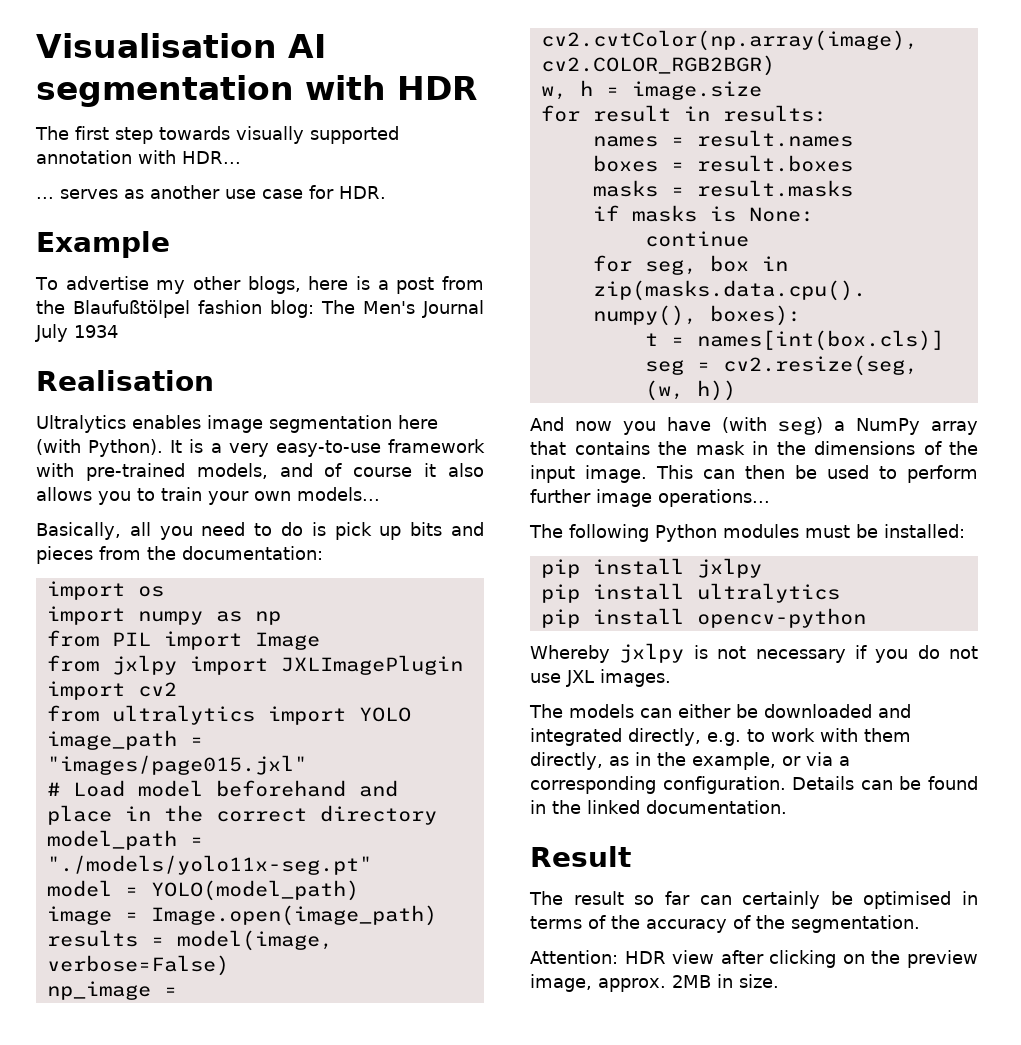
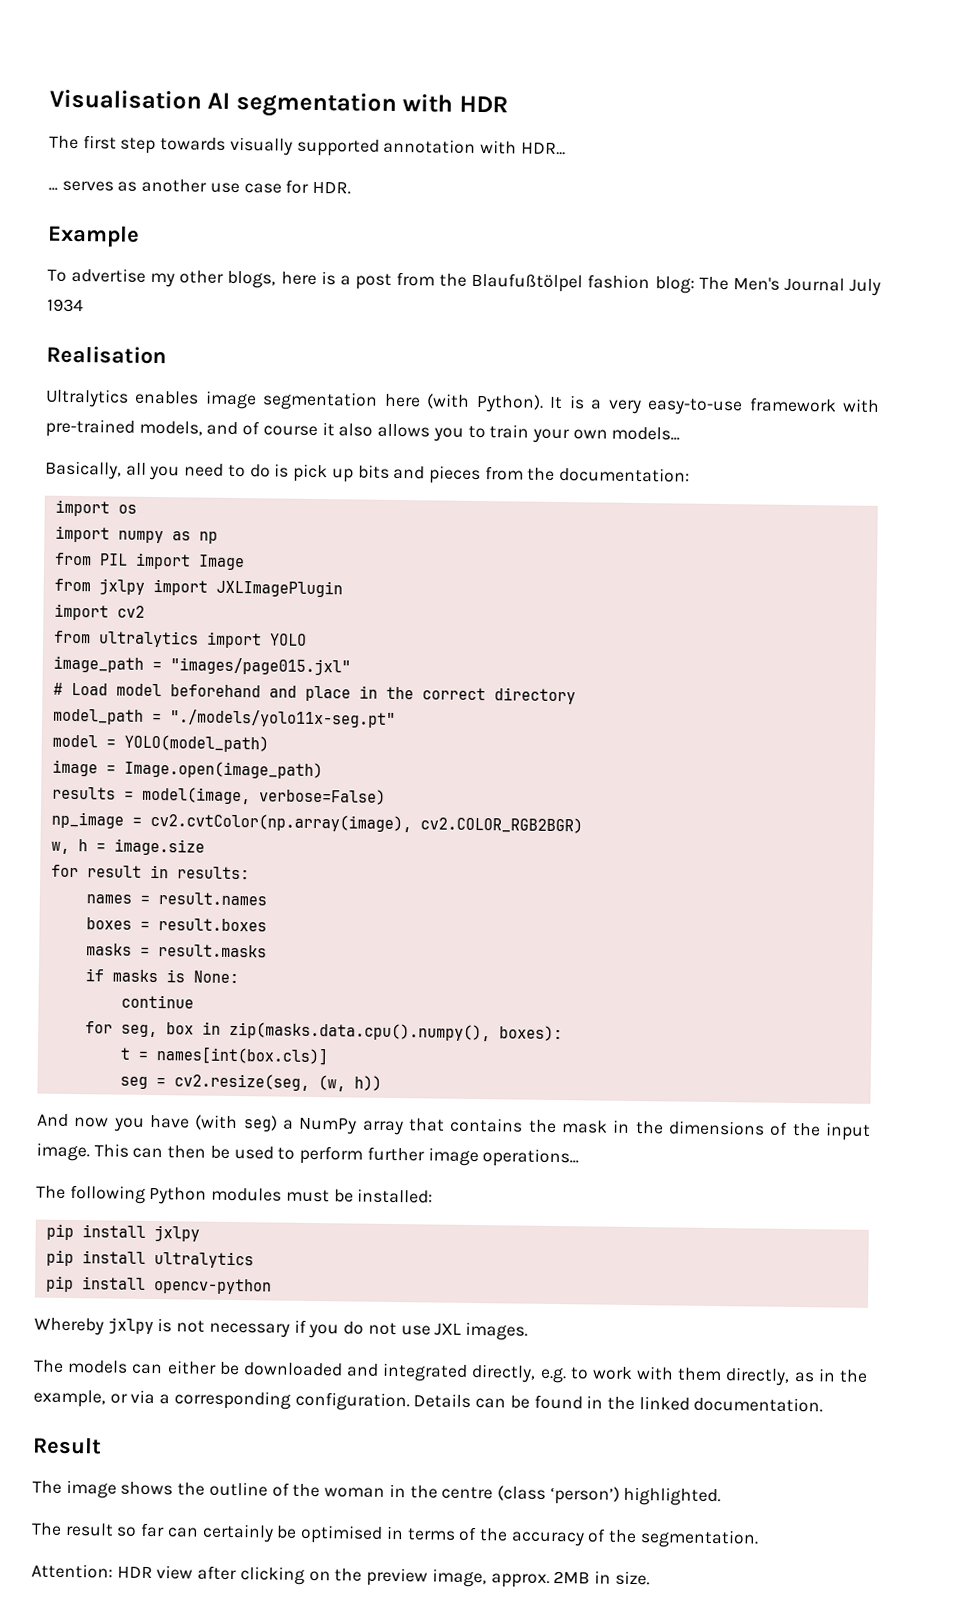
(631, 856) none -> [32,1479,722,1507] // The image shows the outline of the woman in the centre (class ‘person’) highlighted.

